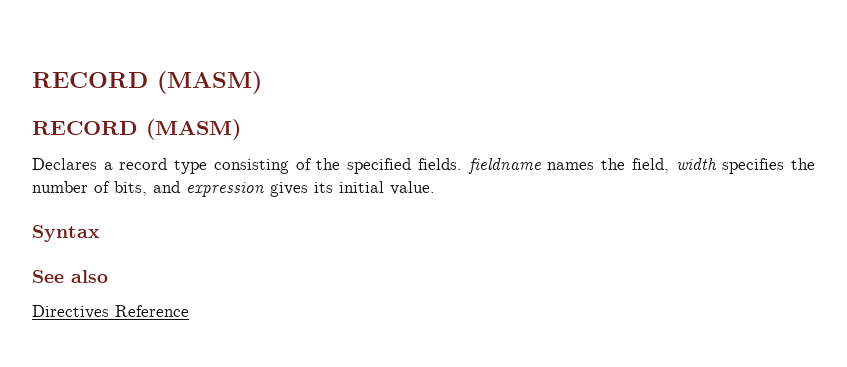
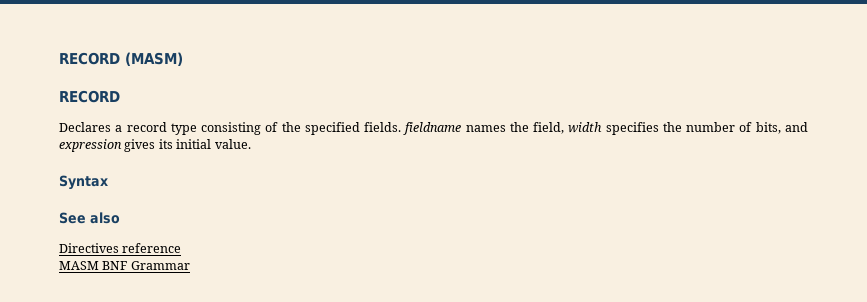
[146,119,241,140] (MASM) -> (120, 96) none
[115,305,189,317] Reference -> [122,243,182,253] [59,261,190,270] reference // MASM BNF Grammar

